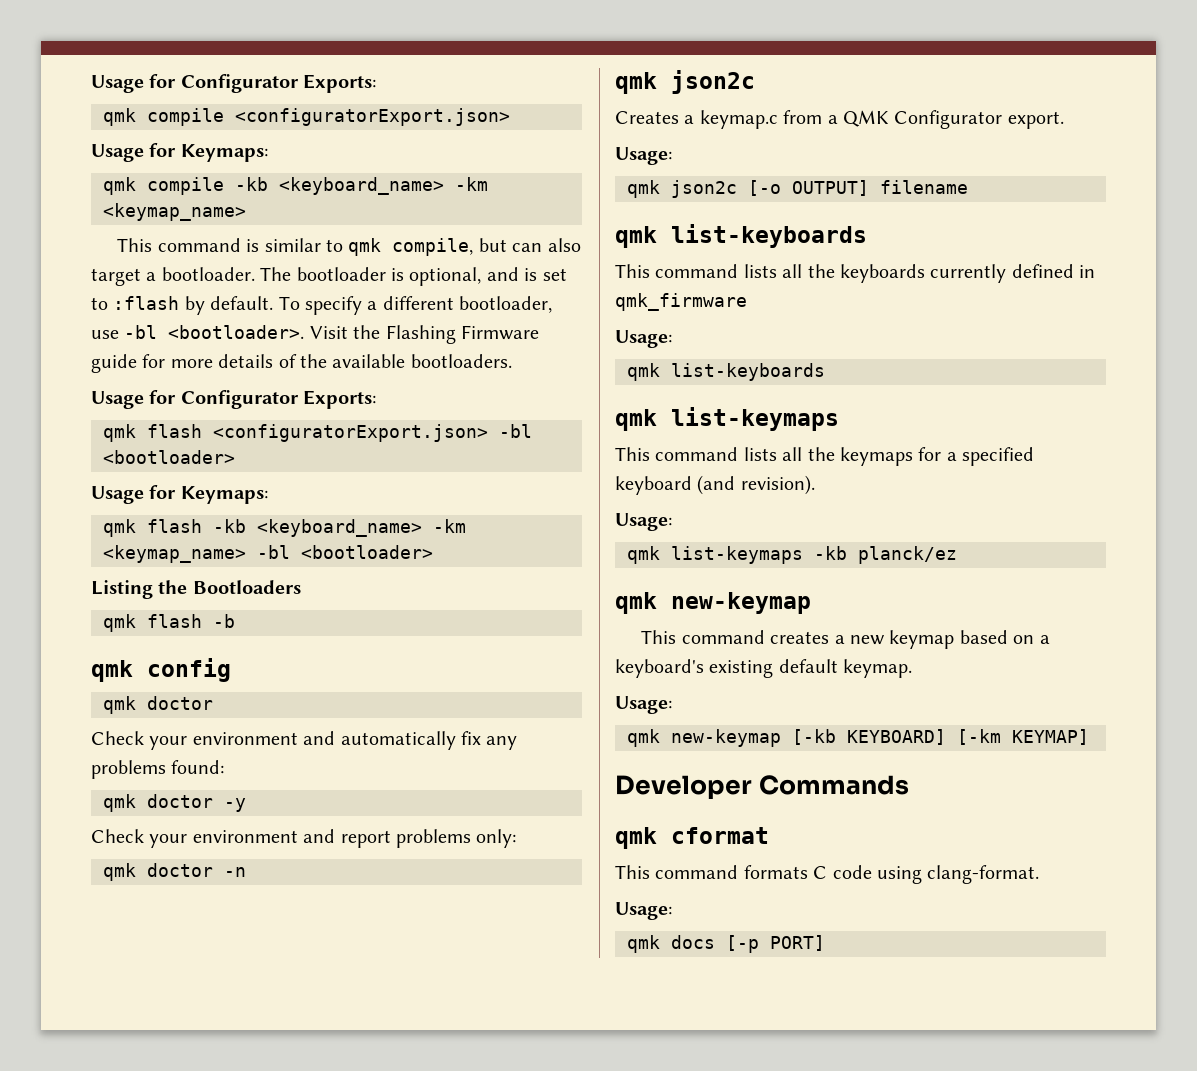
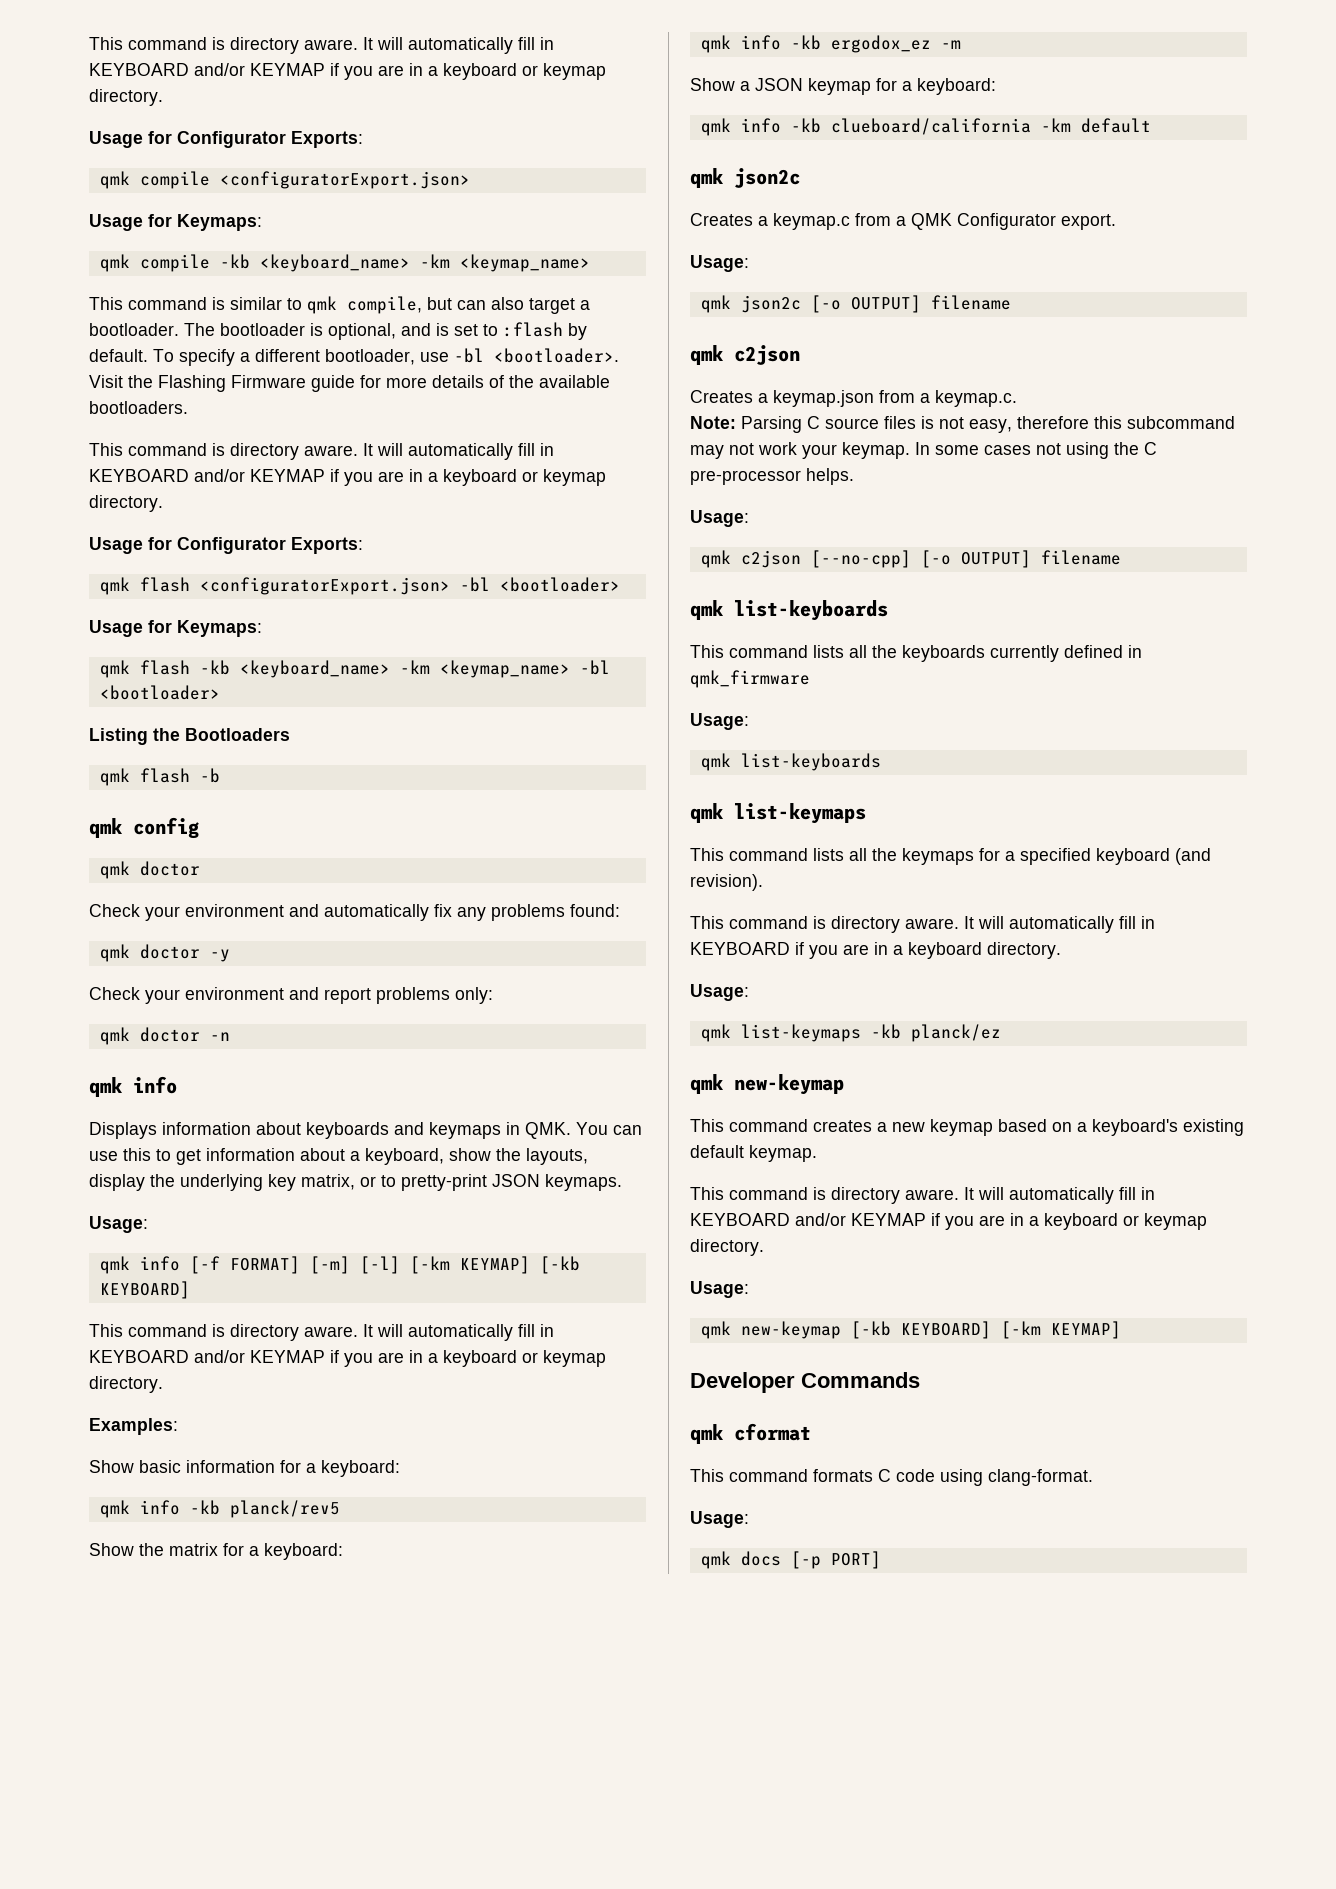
(91, 84) none -> [89,37,554,54] [89,63,606,80] [89,89,163,106] This command is directory aware. It will automatically fill in KEYBOARD and/or KEYMAP if you are in a keyboard or keymap directory. //
(512, 361) none -> [89,443,554,460] [89,469,606,486] [89,495,163,512] // This command is directory aware. It will automatically fill in KEYBOARD and/or KEYMAP if you are in a keyboard or keymap directory.
(246, 872) none -> [89,1076,177,1097] [89,1122,642,1139] [89,1148,588,1165] [89,1174,622,1191] [89,1216,148,1233] [99,1256,580,1274] [99,1281,190,1299] [89,1324,554,1341] [89,1350,606,1367] [89,1376,163,1393] [89,1418,178,1435] [89,1460,400,1477] [99,1500,340,1518] [89,1543,343,1560] [700,35,961,53] [690,78,996,95] [700,118,1151,136] // qmk info // Displays information about keyboards and keymaps in QMK. You can use this to get information about a keyboard, show the layouts, display the underlying key matrix, or to pretty-print JSON keymaps. // Usage: // qmk info [-f FORMAT] [-m] [-l] [-km KEYMAP] [-kb KEYBOARD] // This command is directory aware. It will automatically fill in KEYBOARD and/or KEYMAP if you are in a keyboard or keymap directory. // Examples: // Show basic information for a keyboard: // qmk info -kb planck/rev5 // Show the matrix for a keyboard: // qmk info -kb ergodox_ez -m // Show a JSON keymap for a keyboard: // qmk info -kb clueboard/california -km default
(968, 187) none -> [690,345,800,365] [690,390,1017,407] [690,416,1235,433] [690,442,1157,459] [690,468,854,485] [690,510,749,527] [700,550,1121,568] // qmk c2json // Creates a keymap.json from a keymap.c. // Note: Parsing C source files is not easy, therefore this subcommand may not work your keymap. In some cases not using the C pre-processor helps. // Usage: // qmk c2json [--no-cpp] [-o OUTPUT] filename
(815, 485) none -> [690,916,1155,933] [690,942,1061,959] // This command is directory aware. It will automatically fill in KEYBOARD if you are in a keyboard directory.
(913, 668) none -> [690,1187,1155,1204] [690,1213,1207,1230] [690,1239,764,1256] // This command is directory aware. It will automatically fill in KEYBOARD and/or KEYMAP if you are in a keyboard or keymap directory.

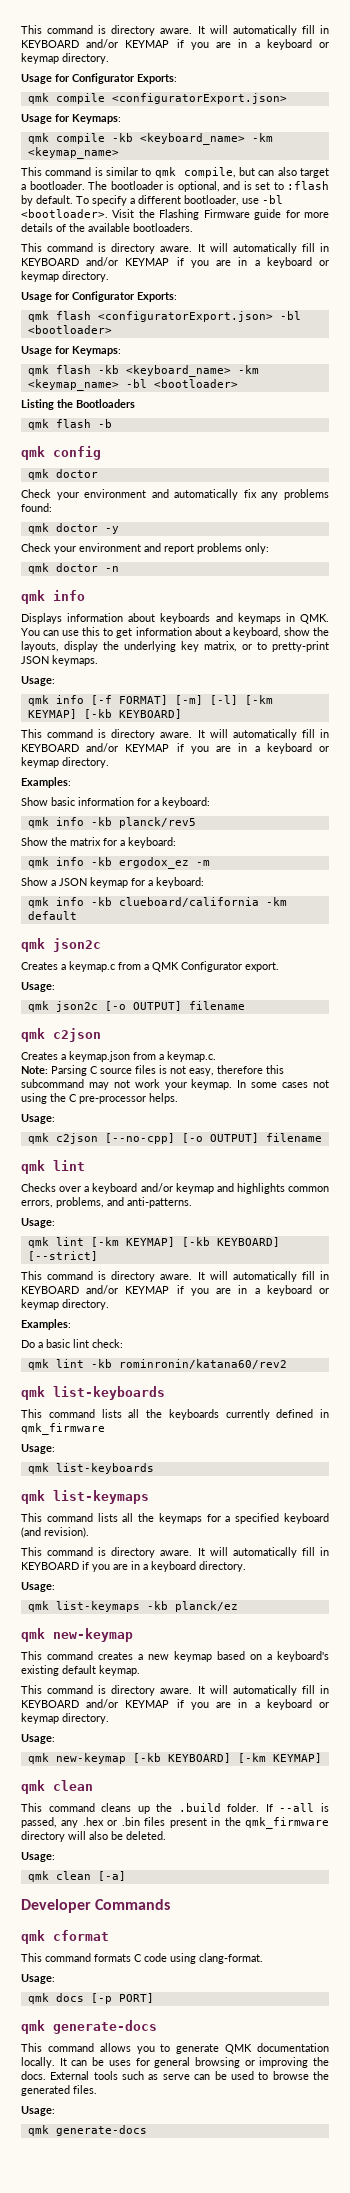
(1121, 557) none -> [21,1160,85,1174] [21,1183,329,1194] [21,1197,192,1208] [21,1218,55,1228] [27,1237,280,1248] [27,1251,98,1261] [21,1271,329,1282] [21,1285,330,1296] [21,1299,109,1310] [21,1319,71,1330] [21,1339,123,1348] [27,1359,287,1370] // qmk lint // Checks over a keyboard and/or keymap and highlights common errors, problems, and anti-patterns. // Usage: // qmk lint [-km KEYMAP] [-kb KEYBOARD] [--strict] // This command is directory aware. It will automatically fill in KEYBOARD and/or KEYMAP if you are in a keyboard or keymap directory. // Examples: // Do a basic lint check: // qmk lint -kb rominronin/katana60/rev2
(1121, 1330) none -> [21,1780,93,1794] [21,1803,329,1814] [21,1817,330,1829] [21,1831,166,1842] [21,1852,55,1862] [27,1871,126,1882] // qmk clean // This command cleans up the .build folder. If --all is passed, any .hex or .bin files present in the qmk_firmware directory will also be deleted. // Usage: // qmk clean [-a]
(881, 1560) none -> [21,2020,157,2034] [21,2043,329,2054] [21,2057,329,2068] [21,2071,330,2080] [21,2085,97,2096] [21,2106,55,2116] [27,2125,147,2136] // qmk generate-docs // This command allows you to generate QMK documentation locally. It can be uses for general browsing or improving the docs. External tools such as serve can be used to browse the generated files. // Usage: // qmk generate-docs

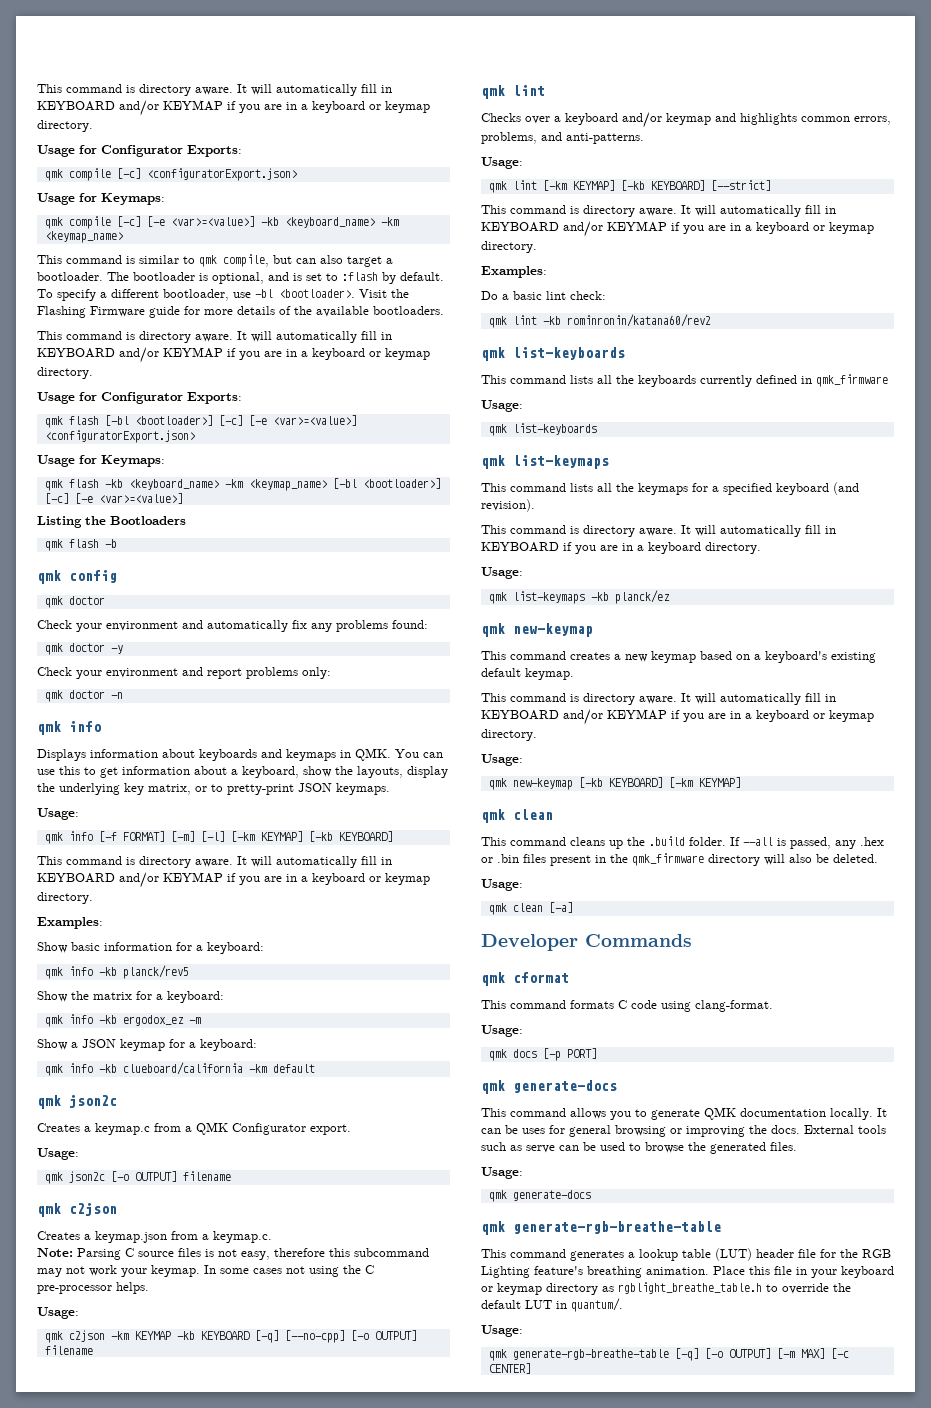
(105, 98) none -> [116,168,141,179] [-c]
(105, 138) none -> [116,216,255,227] [-c] [-e <var>=<value>]
[97,311,301,322] [27,325,112,334] <configuratorExport.json> -bl <bootloader> -> [104,415,357,426] [44,430,195,443] [-bl <bootloader>] [-c] [-e <var>=<value>] <configuratorExport.json>
[125,379,238,388] -bl <bootloader> -> [332,478,441,489] [44,493,183,504] [-bl <bootloader>] [-c] [-e <var>=<value>]
(98, 1138) none -> [110,1330,279,1343] -km KEYMAP -kb KEYBOARD [-q]
(147, 2130) none -> [481,1221,721,1235] [481,1248,891,1261] [481,1266,894,1278] [481,1282,851,1295] [481,1298,623,1312] [481,1325,523,1337] [488,1348,849,1361] [488,1363,531,1374] // qmk generate-rgb-breathe-table // This command generates a lookup table (LUT) header file for the RGB Lighting feature's breathing animation. Place this file in your keyboard or keymap directory as rgblight_breathe_table.h to override the default LUT in quantum/. // Usage: // qmk generate-rgb-breathe-table [-q] [-o OUTPUT] [-m MAX] [-c CENTER]

